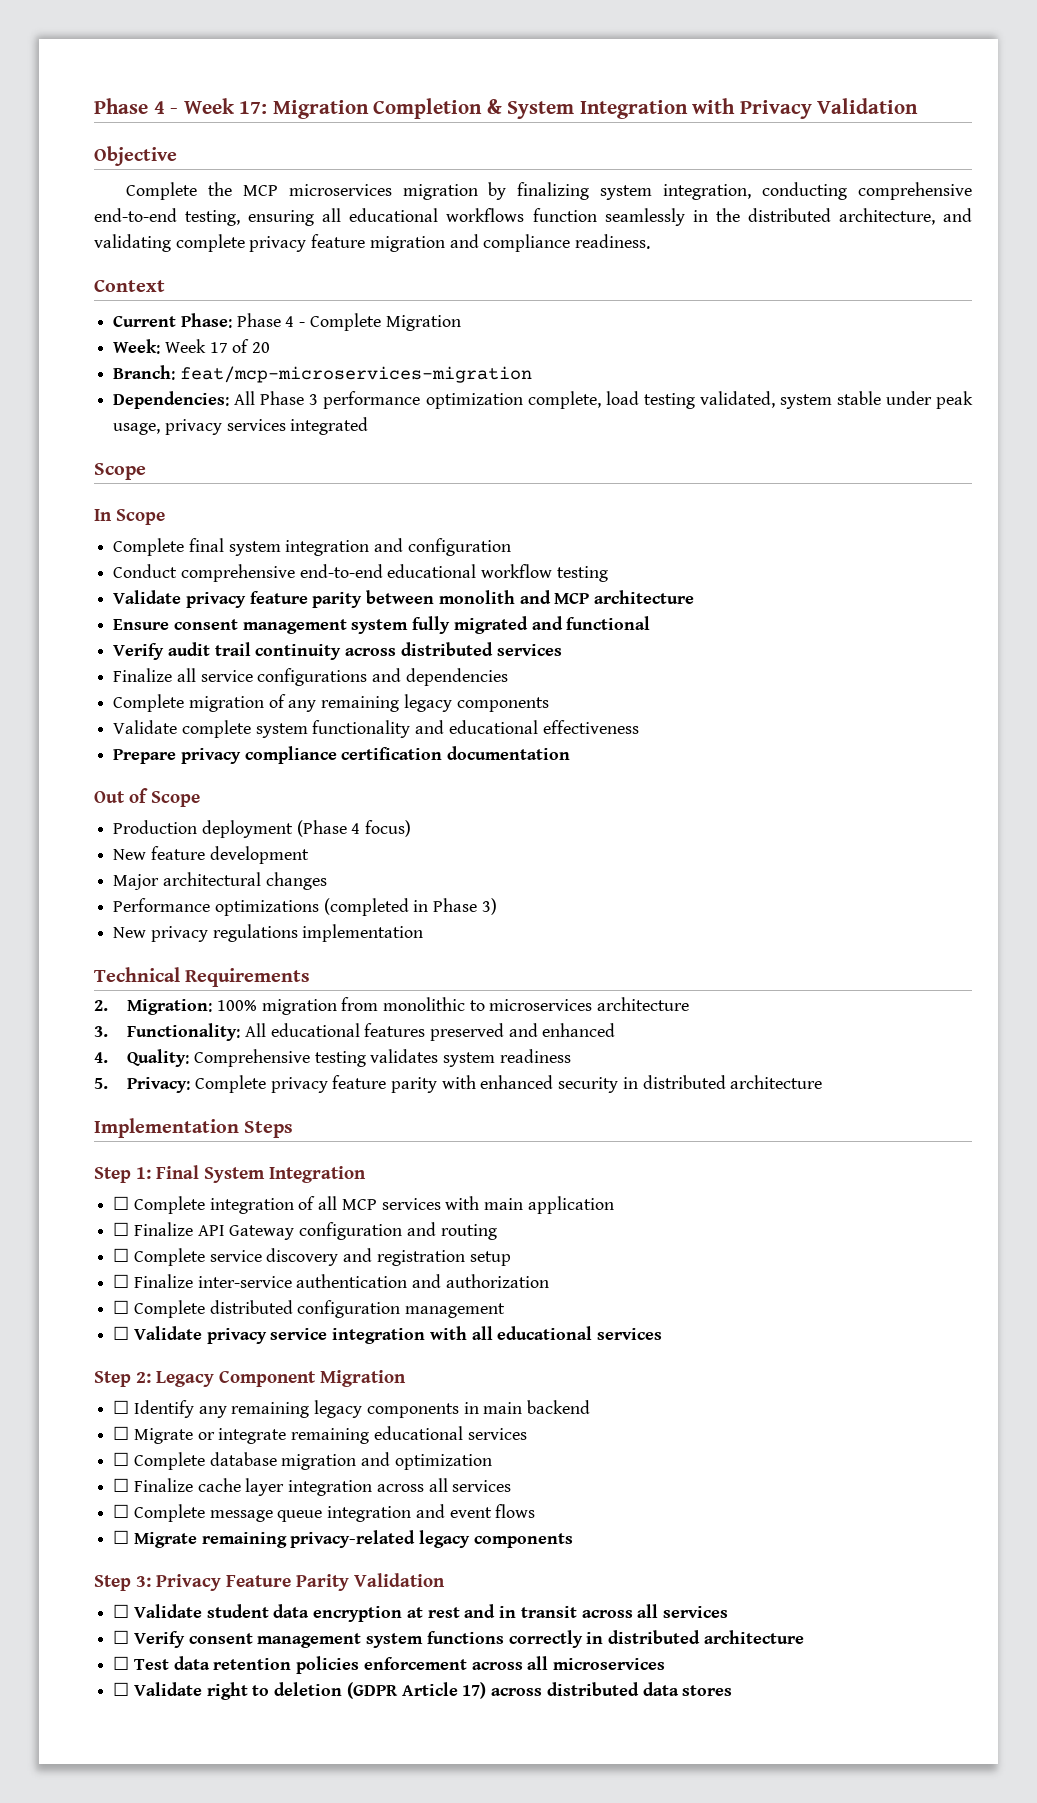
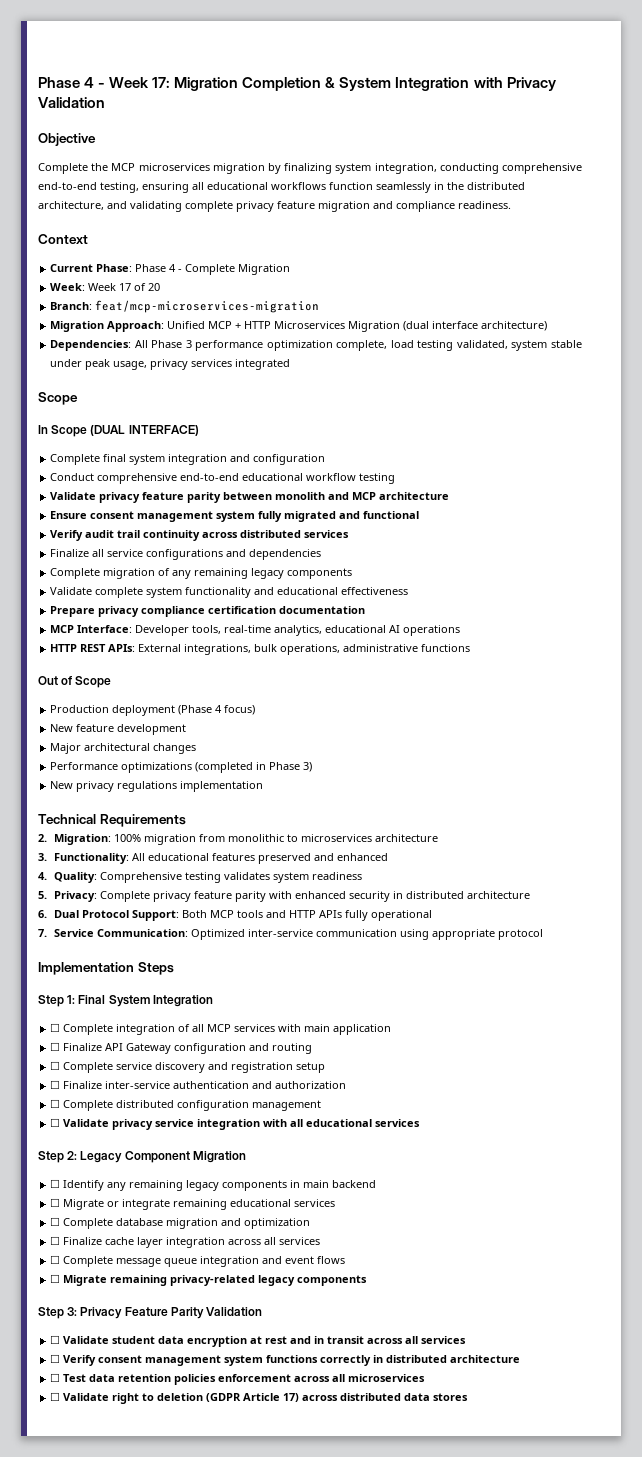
(532, 374) none -> [50,321,548,332] // Migration Approach: Unified MCP + HTTP Microservices Migration (dual interface architecture)
(165, 517) none -> [90,425,199,436] (DUAL INTERFACE)
(571, 753) none -> [50,625,461,636] [50,644,471,655] // MCP Interface: Developer tools, real-time analytics, educational AI operations // HTTP REST APIs: External integrations, bulk operations, administrative functions
(823, 1082) none -> [38,910,433,921] [38,929,544,940] // 6. Dual Protocol Support: Both MCP tools and HTTP APIs fully operational // 7. Service Communication: Optimized inter-service communication using appropriate protocol

